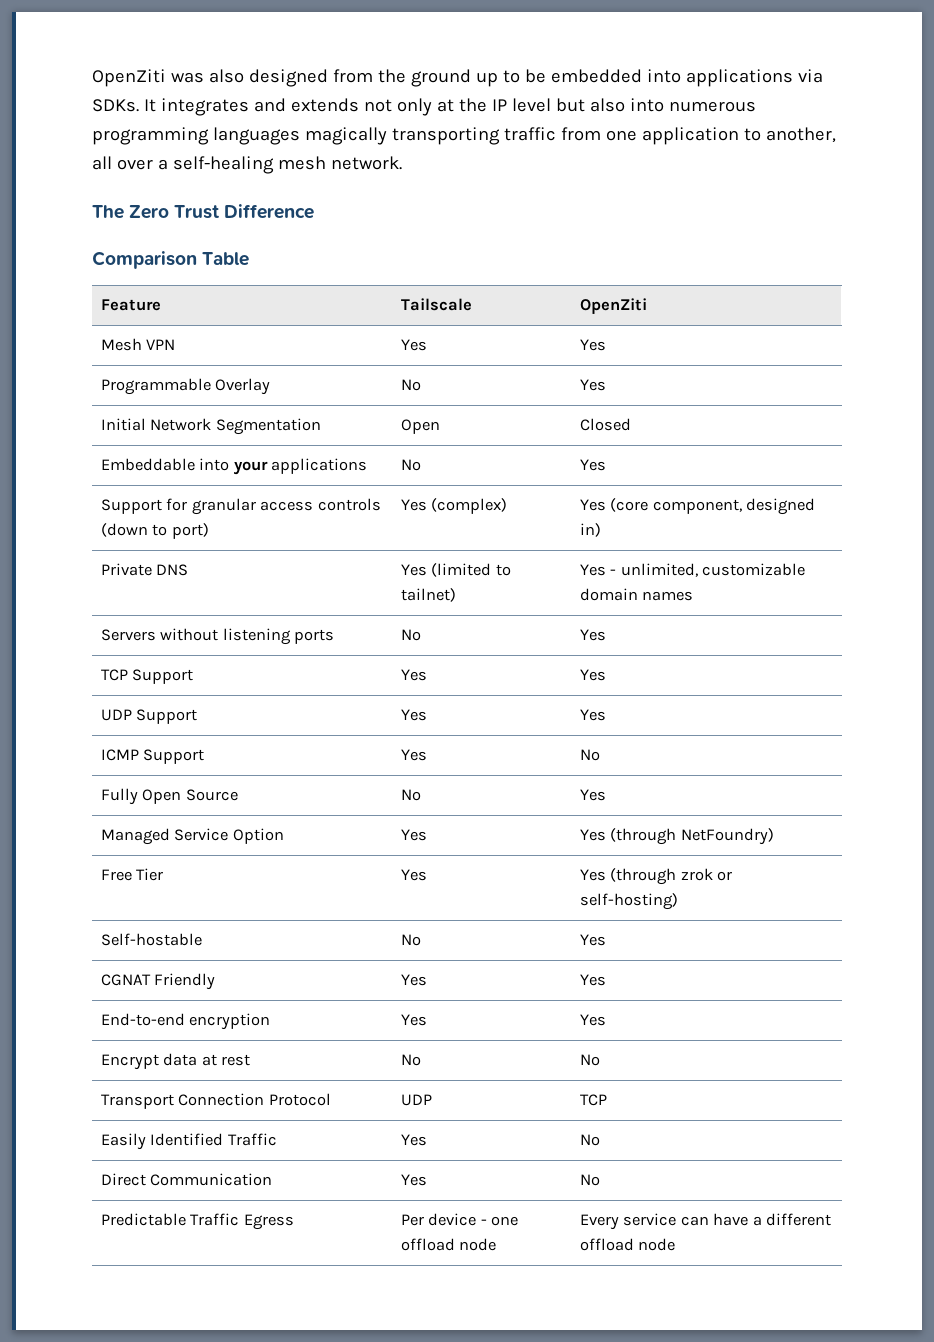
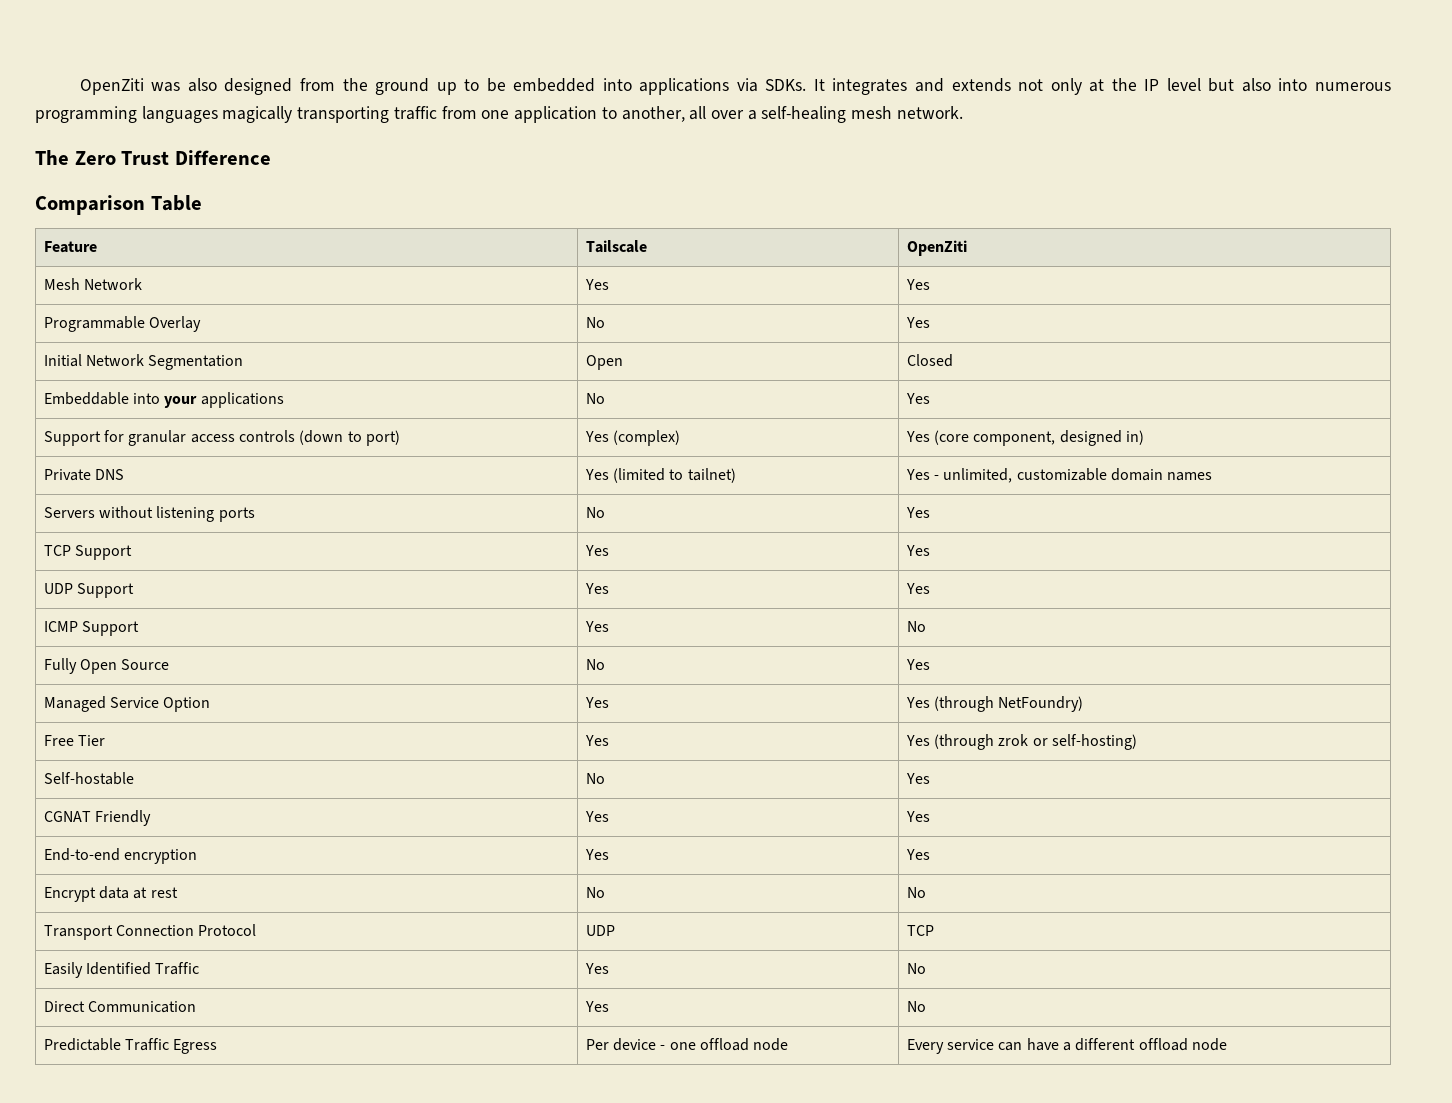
[146,339,176,350] VPN -> [83,278,142,290] Network

